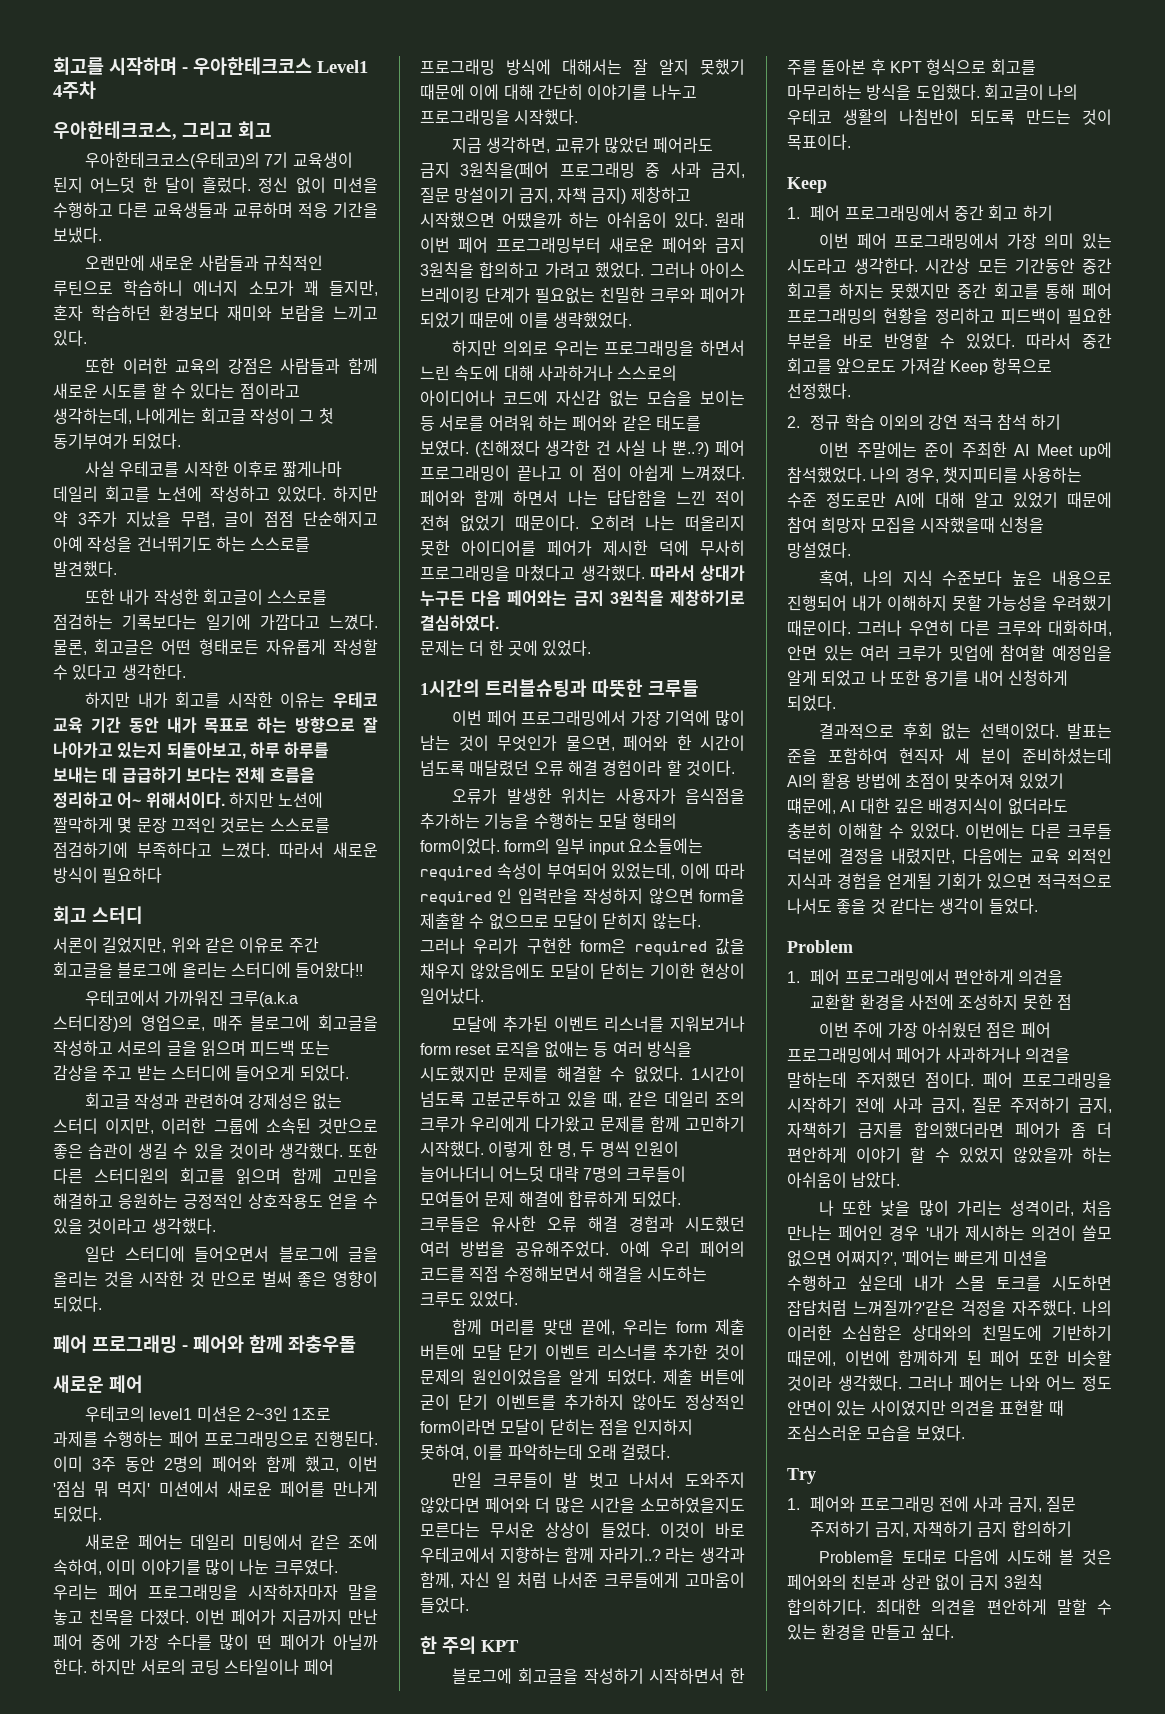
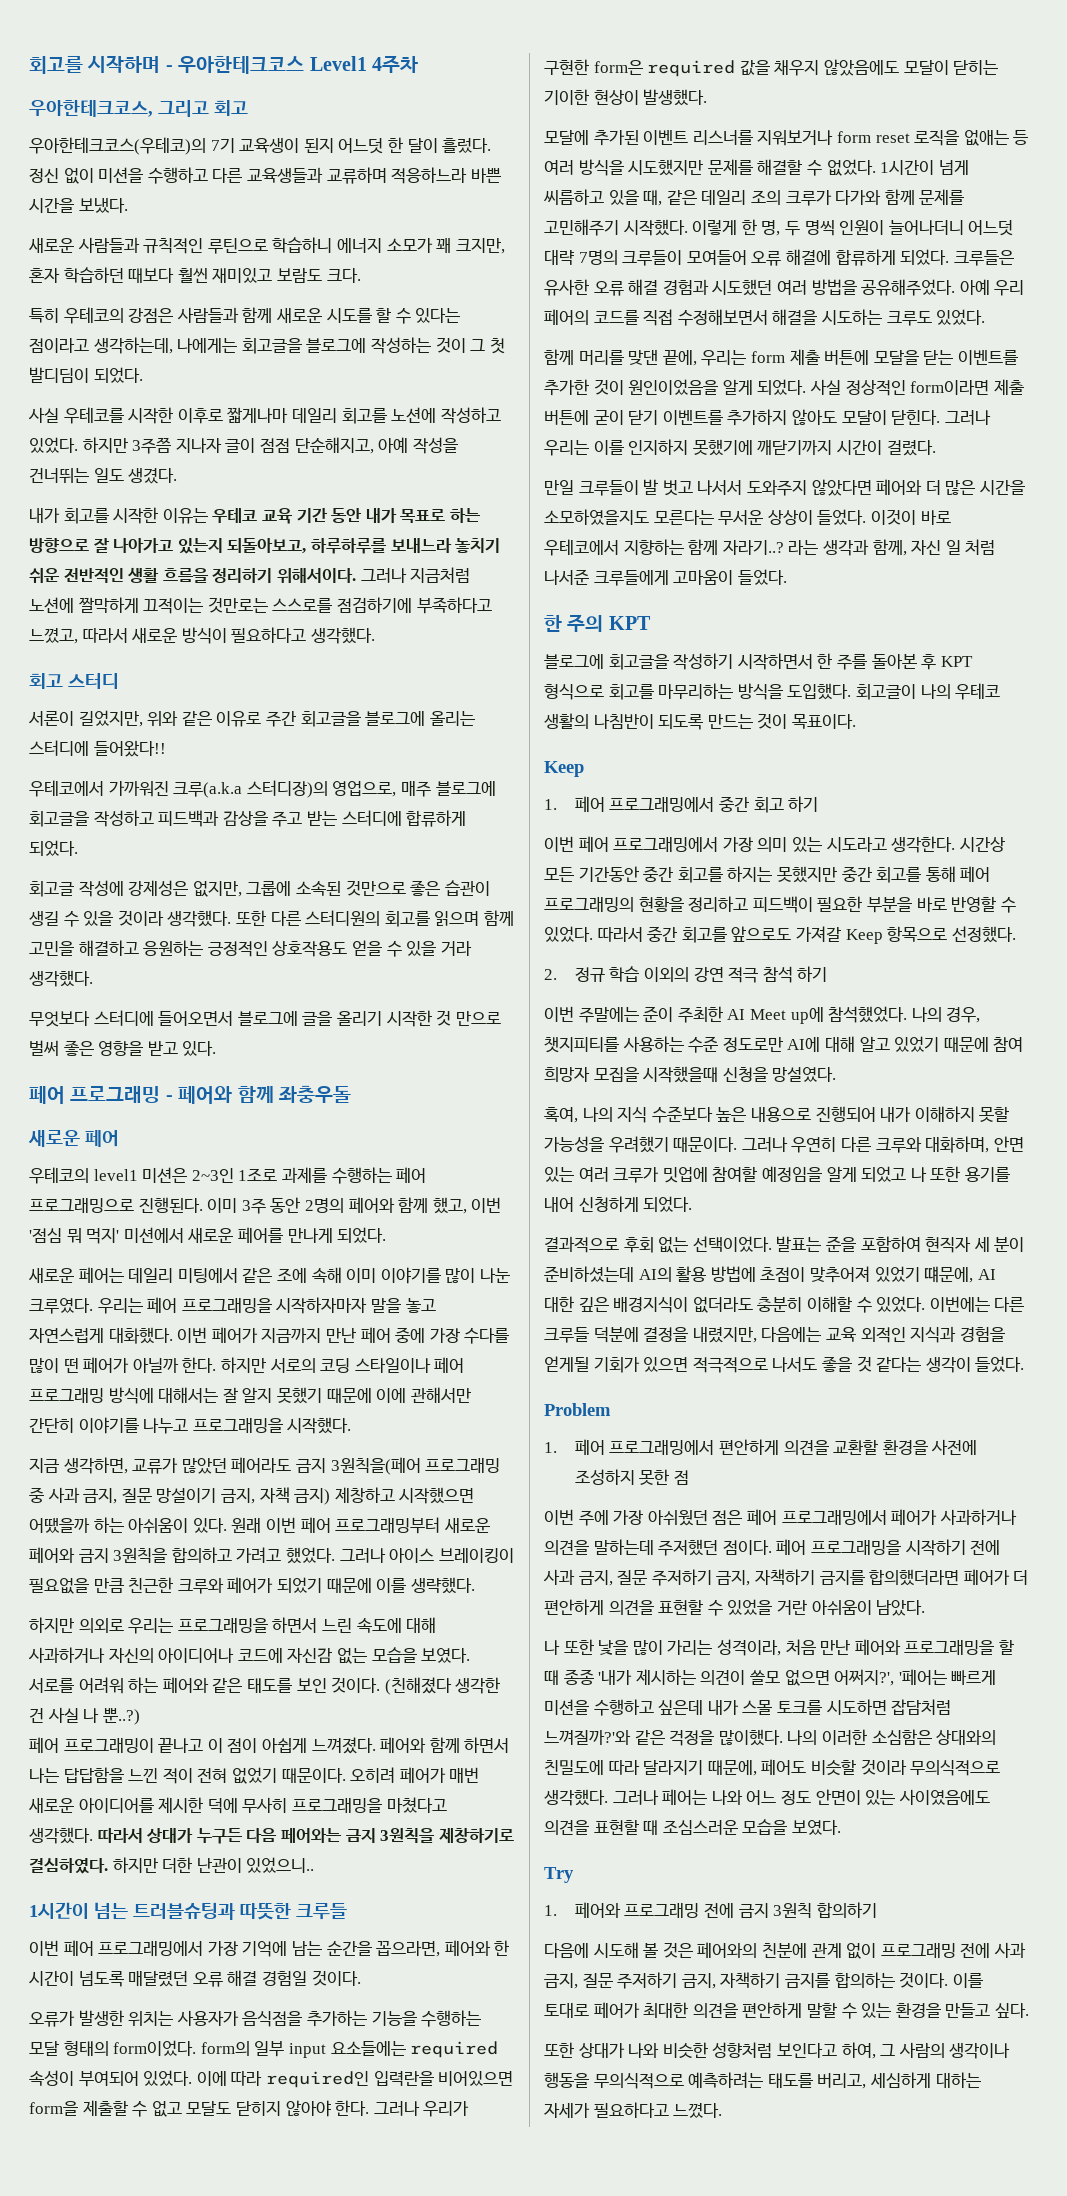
[298,202,378,218] 적응 기간을 -> [391,167,501,184] [29,198,74,213] 적응하느라 바쁜 시간을
[85,255,146,271] 오랜만에 -> (128, 205) none
[328,280,378,296] 들지만, -> [455,238,505,254] 크지만,
[159,305,378,321] [53,330,87,346] [85,358,221,374] 환경보다 재미와 보람을 느끼고 있다. // 또한 이러한 교육의 -> [128,268,361,283] [29,307,124,324] 때보다 훨씬 재미있고 보람도 크다. // 특히 우테코의
[200,408,295,424] 회고글 작성이 -> [241,337,466,354] 회고글을 블로그에 작성하는 것이
[53,433,128,449] 동기부여가 -> [29,367,89,383] 발디딤이
[53,511,215,527] 약 3주가 지났을 무렵, -> [132,437,222,454] 3주쯤 지나자
[303,511,378,527] 단순해지고 -> [294,437,374,454] 단순해지고,
[136,536,311,552] [53,561,117,577] [85,589,328,605] [53,614,378,630] [53,639,379,655] [53,664,186,680] [85,692,131,708] 건너뛰기도 하는 스스로를 발견했다. // 또한 내가 작성한 회고글이 스스로를 점검하는 기록보다는 일기에 가깝다고 느꼈다. 물론, 회고글은 어떤 형태로든 자유롭게 작성할 수 있다고 생각한다. // 하지만 -> [29,468,178,484] 건너뛰는 일도 생겼다. //
[249,742,330,759] [53,767,315,783] [53,792,324,809] [53,817,266,833] 하루 하루를 보내는 데 급급하기 보다는 전체 흐름을 정리하고 어~ 위해서이다. 하지만 노션에 짤막하게 몇 문장 끄적인 것로는 -> [310,538,501,554] [29,567,471,583] [29,597,268,614] 하루하루를 보내느라 놓치기 쉬운 전반적인 생활 흐름을 정리하기 위해서이다. 그러나 지금처럼 노션에 짤막하게 끄적이는 것만로는
[221,842,270,858] 느꼈다. -> [29,628,78,644] 느꼈고,
[102,867,163,883] 필요하다 -> [231,627,375,644] 필요하다고 생각했다.
[117,1040,330,1057] 서로의 글을 읽으며 피드백 또는 -> [158,810,220,827] 피드백과
[235,1065,296,1081] 들어오게 -> [406,810,467,827] 합류하게
[134,1093,343,1110] [53,1118,207,1134] 작성과 관련하여 강제성은 없는 스터디 이지만, 이러한 -> [78,880,242,897] 작성에 강제성은 없지만,
[87,1218,216,1234] [85,1246,116,1262] 것이라고 생각했다. // 일단 -> [440,941,472,956] [29,970,93,987] [29,1011,90,1027] 거라 생각했다. // 무엇보다
[53,1271,134,1287] 올리는 것을 -> [336,1011,382,1026] 올리기
[333,1271,379,1287] [53,1296,102,1312] 영향이 되었다. -> [98,1041,217,1056] 영향을 받고 있다.
[53,1559,102,1575] 속하여, -> [311,1267,342,1283] 속해
[89,1609,189,1625] 친목을 다졌다. -> [29,1327,173,1344] 자연스럽게 대화했다.
[503,84,534,100] 대해 -> [410,1387,471,1403] 관해서만
[420,287,645,304] 브레이킹 단계가 필요없는 친밀한 -> [438,1548,514,1563] [29,1577,174,1594] 브레이킹이 필요없을 만큼 친근한
[552,312,632,328] 생략했었다. -> [410,1577,475,1594] 생략했다.
[617,365,678,381] 스스로의 -> [108,1648,154,1663] 자신의
[700,390,745,406] [420,416,435,431] 보이는 등 -> [421,1648,471,1663] 보였다.
[420,440,469,456] 보였다. -> [296,1677,381,1693] 보인 것이다.
(710, 449) none -> (140, 1716) //
[644,515,745,531] [420,540,592,556] 나는 떠올리지 못한 아이디어를 페어가 -> [399,1767,480,1783] [28,1798,154,1813] 페어가 매번 새로운 아이디어를
[420,640,592,656] [420,679,480,697] // 문제는 더 한 곳에 있었다. // 1시간의 -> [112,1857,315,1873] [29,1902,128,1919] 하지만 더한 난관이 있었으니.. // 1시간이 넘는
[715,710,745,726] [420,735,615,751] 많이 남는 것이 무엇인가 물으면, -> [291,1941,441,1957] 남는 순간을 꼽으라면,
[602,760,682,776] 경험이라 할 -> [261,1970,307,1986] 경험일
[611,863,676,879] 있었는데, -> [143,2070,193,2086] 있었다.
[420,888,745,906] [420,913,701,930] required 인 입력란을 작성하지 않으면 form을 제출할 수 없으므로 모달이 닫히지 않는다. -> [265,2071,514,2088] [29,2100,370,2117] required인 입력란을 비어있으면 form을 제출할 수 없고 모달도 닫히지 않아야 한다.
[420,988,484,1004] 일어났다. -> [643,89,708,106] 발생했다.
[420,1091,561,1107] 넘도록 고분군투하고 -> [938,160,969,175] [543,189,604,205] 넘게 씨름하고
[470,1116,745,1132] 우리에게 다가왔고 문제를 함께 고민하기 -> [835,189,965,205] [544,219,619,236] 다가와 함께 문제를 고민해주기
[484,1191,515,1207] 문제 -> [751,251,782,266] 오류
[471,1344,657,1360] 모달 닫기 이벤트 리스너를 -> [873,350,1018,365] 모달을 닫는 이벤트를
[420,1369,465,1385] 문제의 -> (624, 387) none
(656, 1377) none -> [809,379,990,396] 사실 정상적인 form이라면
[685,1394,745,1410] [420,1419,694,1435] [420,1444,617,1460] 정상적인 form이라면 모달이 닫히는 점을 인지하지 못하여, 이를 파악하는데 오래 -> [841,410,991,425] [544,439,882,456] 모달이 닫힌다. 그러나 우리는 이를 인지하지 못했기에 깨닫기까지 시간이
[1071,1123,1086,1138] 좀 -> (1010, 1577) none
[856,1147,1112,1163] 이야기 할 수 있었지 않았을까 하는 -> [608,1599,807,1616] 의견을 표현할 수 있었을 거란
[787,1225,920,1241] 만나는 페어인 경우 -> [820,1639,1014,1655] [544,1669,594,1685] 만난 페어와 프로그래밍을 할 때 종종
[853,1300,1076,1316] 느껴질까?'같은 걱정을 자주했다. -> [544,1729,783,1746] 느껴질까?'와 같은 걱정을 많이했다.
[1052,1325,1112,1341] [787,1350,1059,1366] 기반하기 때문에, 이번에 함께하게 된 페어 또한 -> [608,1759,807,1776] 따라 달라지기 때문에, 페어도
(832, 1383) none -> [910,1760,1001,1776] 무의식적으로
[870,1400,946,1416] 사이였지만 -> [898,1789,990,1805] 사이였음에도
[973,1496,1076,1512] [810,1521,1072,1537] [819,1549,1112,1565] [787,1574,1043,1591] [787,1599,866,1615] 사과 금지, 질문 주저하기 금지, 자책하기 금지 합의하기 // Problem을 토대로 다음에 시도해 볼 것은 페어와의 친분과 상관 없이 금지 3원칙 합의하기다. -> [738,1902,877,1919] [544,1942,1026,1959] [544,1972,983,1989] [544,2002,640,2018] 금지 3원칙 합의하기 // 다음에 시도해 볼 것은 페어와의 친분에 관계 없이 프로그래밍 전에 사과 금지, 질문 주저하기 금지, 자책하기 금지를 합의하는 것이다. 이를 토대로 페어가
(954, 1632) none -> [544,2042,1011,2059] [544,2072,981,2089] [544,2102,723,2118] // 또한 상대가 나와 비슷한 성향처럼 보인다고 하여, 그 사람의 생각이나 행동을 무의식적으로 예측하려는 태도를 버리고, 세심하게 대하는 자세가 필요하다고 느꼈다.

